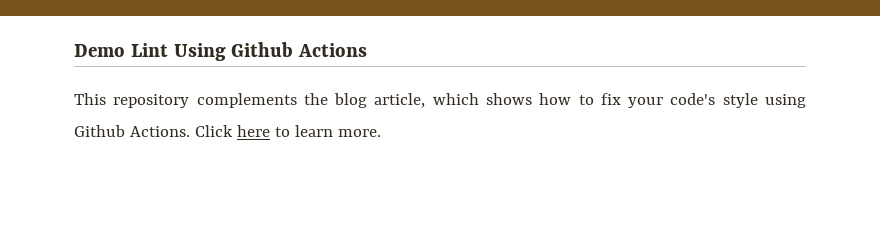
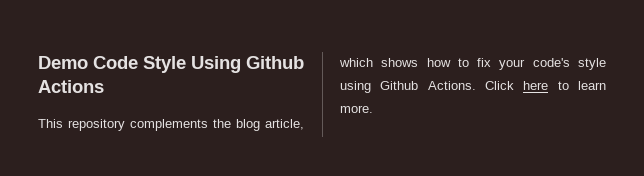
[130,43,168,57] Lint -> [93,56,186,73] Code Style

